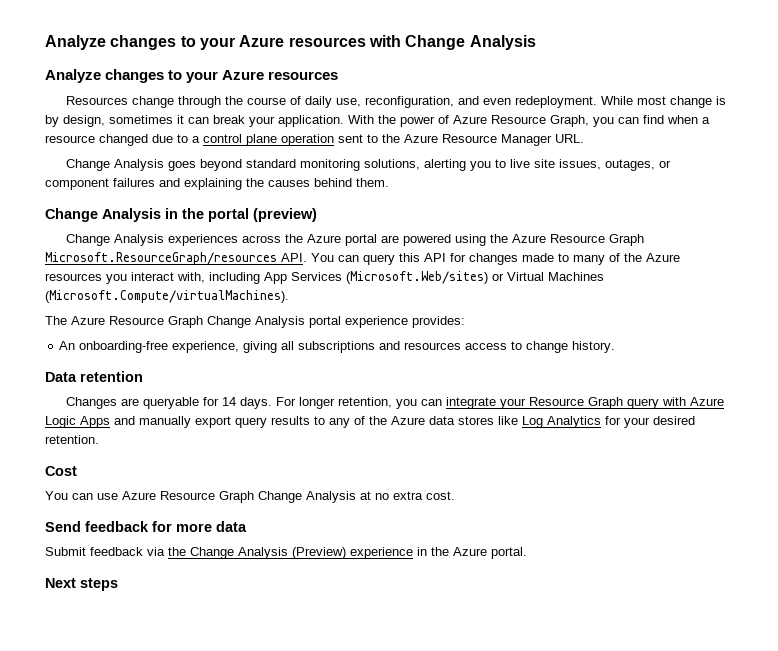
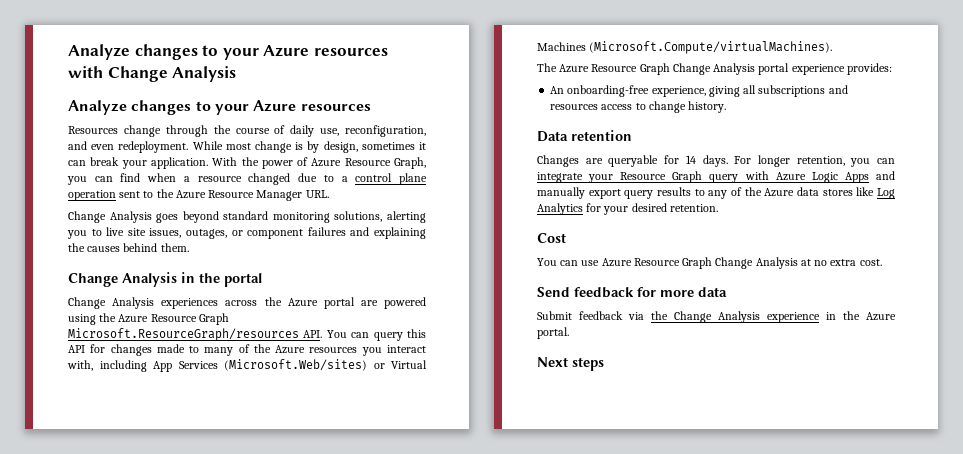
[253,208,317,222] (preview) -> (262, 280) none
[292,547,346,559] (Preview) -> (760, 317) none

